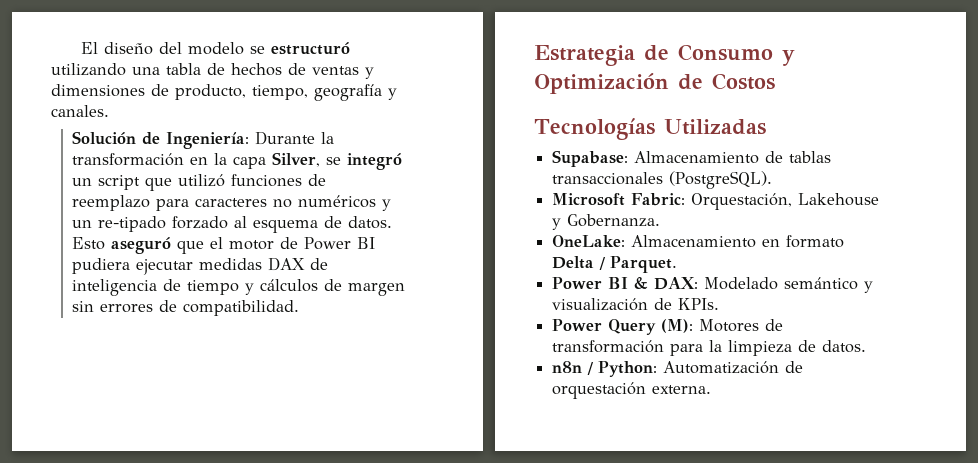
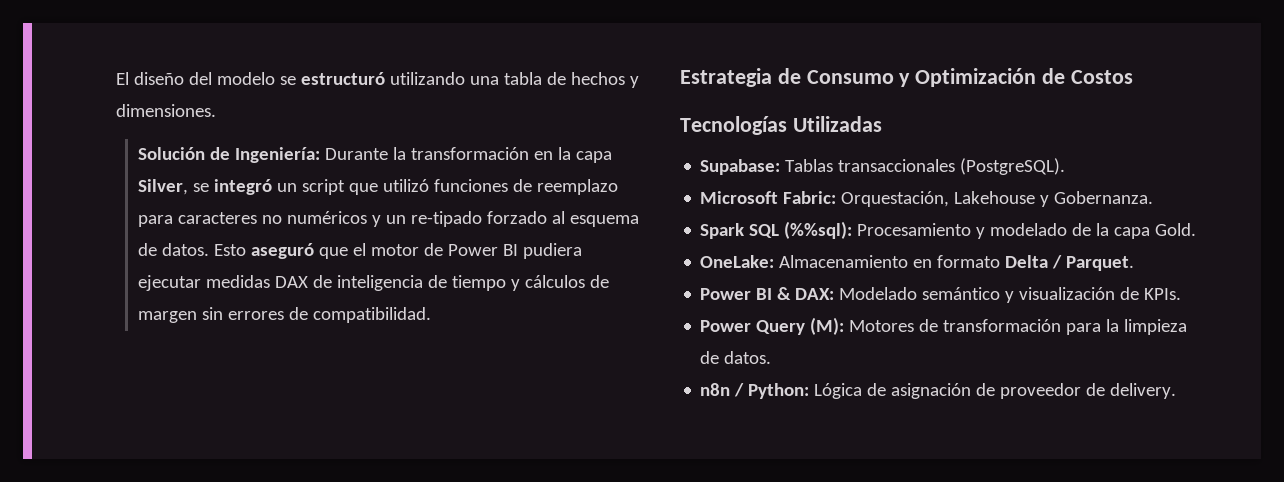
[288,63,374,79] [51,84,397,101] [51,105,109,117] de ventas y dimensiones de producto, tiempo, geografía y canales. -> [629,76,639,88] [116,104,216,117] y dimensiones.
[634,151,832,164] Almacenamiento de tablas -> [785,159,834,172] Tablas
(661, 220) none -> [700,221,1197,239] // Spark SQL (%%sql): Procesamiento y modelado de la capa Gold.
[663,361,804,374] [552,382,712,399] Automatización de orquestación externa. -> [814,383,1177,399] Lógica de asignación de proveedor de delivery.

